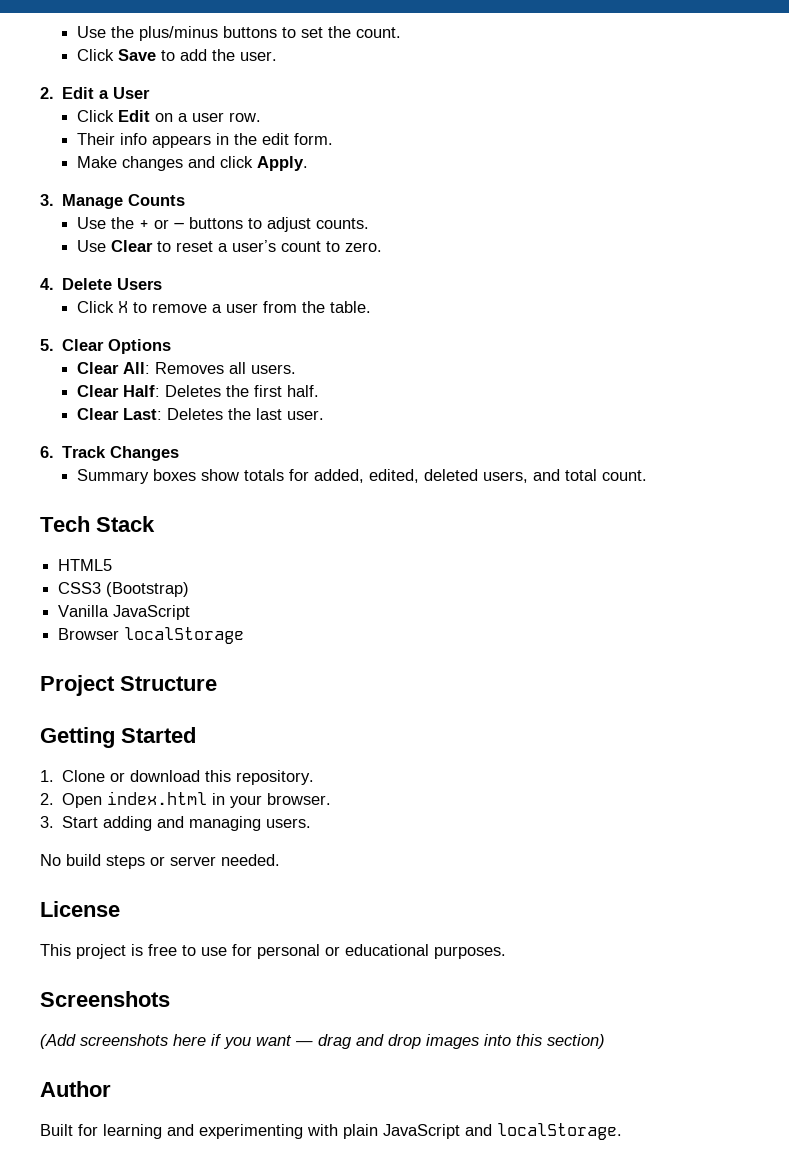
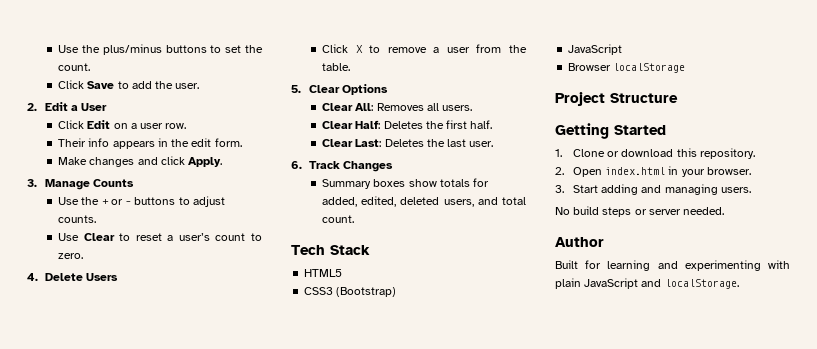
[58,605,110,617] Vanilla -> (397, 292) none
[40,901,120,917] [40,944,506,959] [40,991,170,1007] [40,1034,605,1049] // License // This project is free to use for personal or educational purposes. // Screenshots // (Add screenshots here if you want — drag and drop images into this section) -> (725, 211) none

